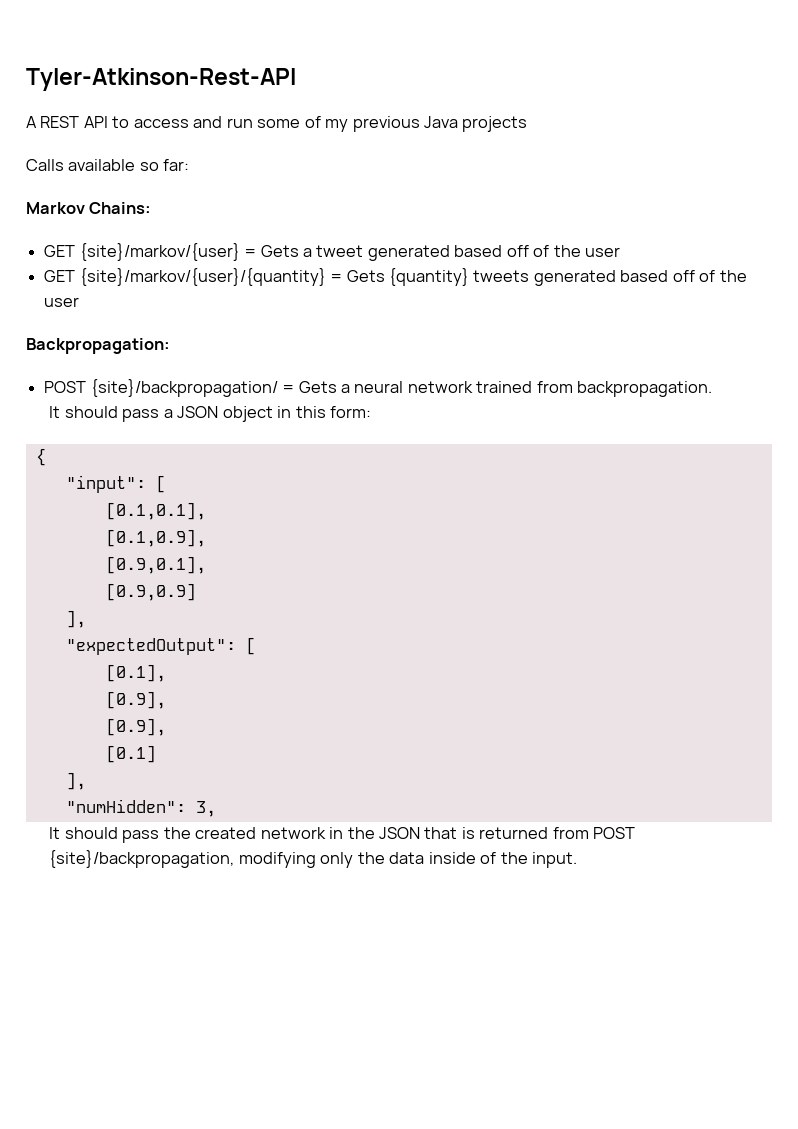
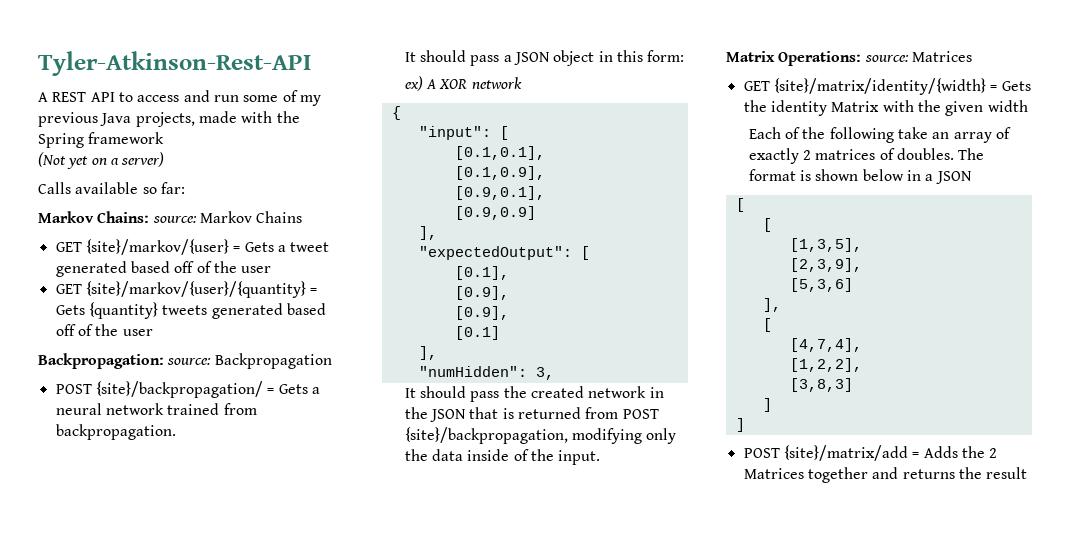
[462,116,528,132] projects -> [135,111,300,127] [38,132,165,148] [38,152,165,169] projects, made with the Spring framework // (Not yet on a server)
(152, 208) none -> [152,211,303,223] source: Markov Chains
(170, 346) none -> [167,353,332,369] source: Backpropagation
(372, 412) none -> [404,76,522,91] // ex) A XOR network
(578, 860) none -> [726,51,972,66] [743,78,1031,95] [743,100,1028,116] [748,127,1011,143] [748,148,985,164] [748,169,972,184] [735,198,745,212] [762,218,772,232] [789,238,862,252] [789,258,862,272] [789,278,853,292] [762,298,781,312] [762,318,772,332] [789,338,862,352] [789,358,862,372] [789,378,853,392] [762,398,772,412] [735,418,745,432] [743,445,998,461] [743,467,1028,483] // Matrix Operations: source: Matrices // GET {site}/matrix/identity/{width} = Gets the identity Matrix with the given width // Each of the following take an array of exactly 2 matrices of doubles. The format is shown below in a JSON // [ // [ // [1,3,5], // [2,3,9], // [5,3,6] // ], // [ // [4,7,4], // [1,2,2], // [3,8,3] // ] // ] // POST {site}/matrix/add = Adds the 2 Matrices together and returns the result

